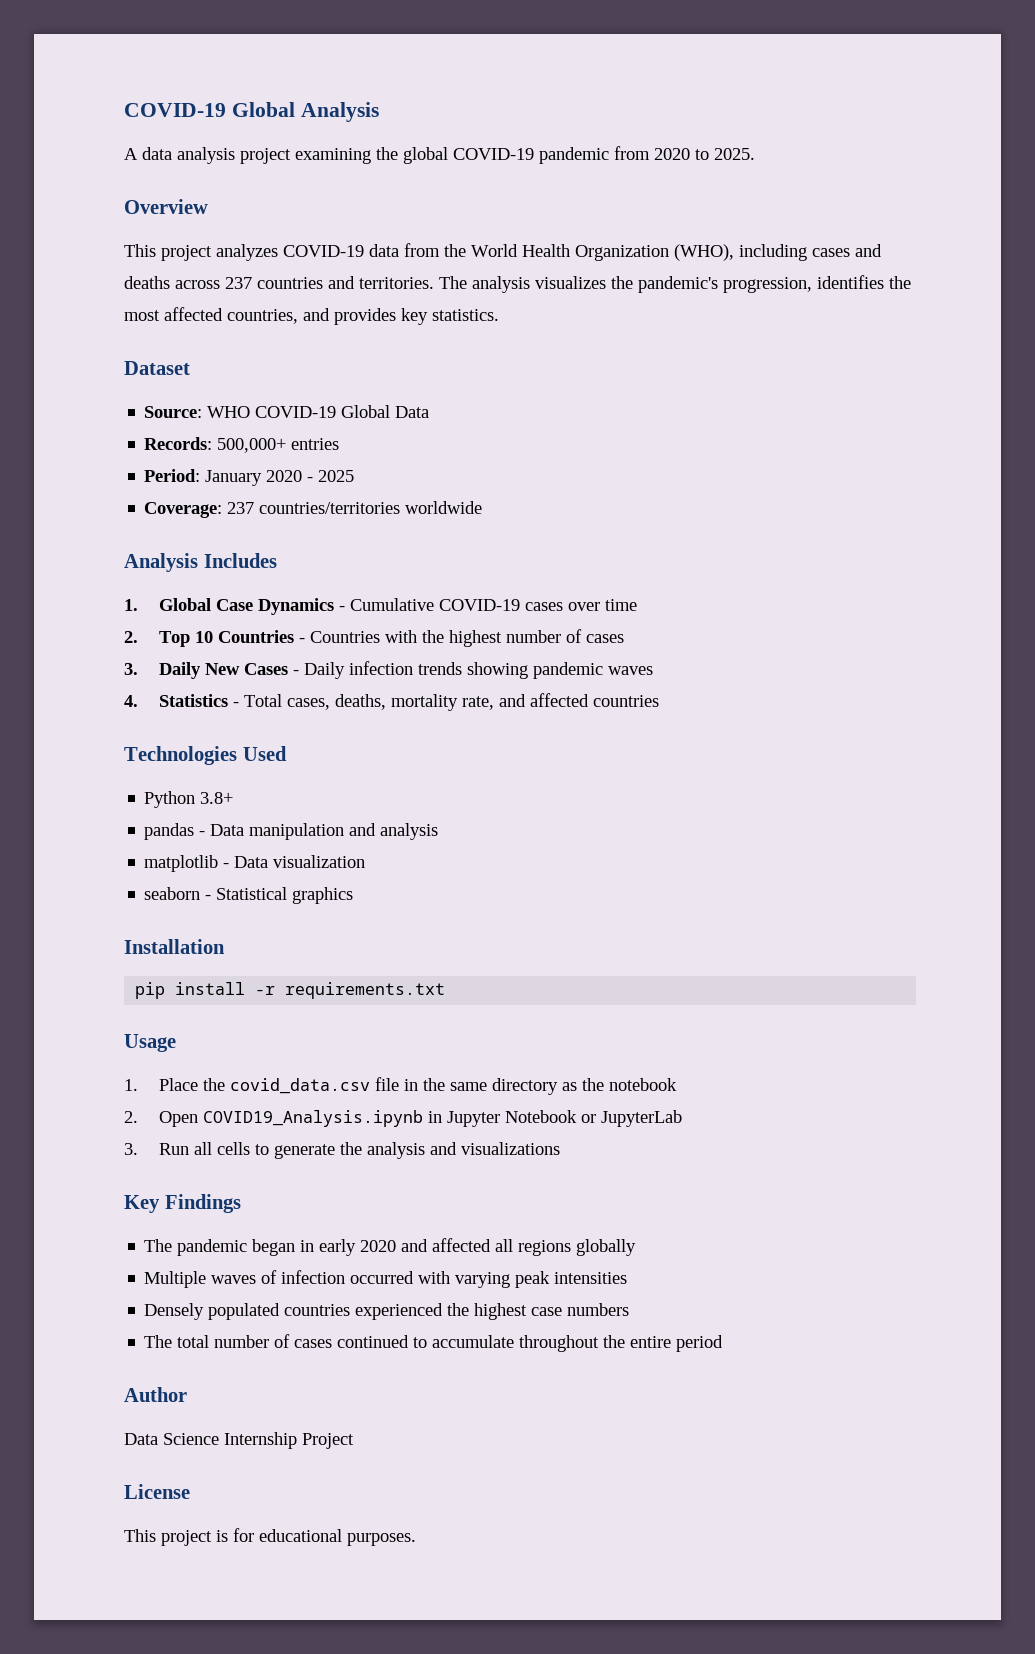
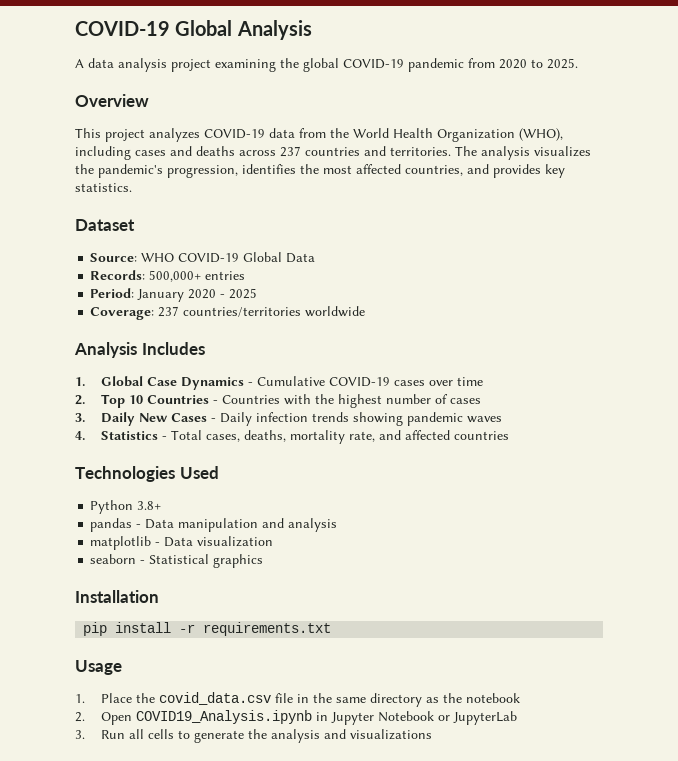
[124,1194,241,1213] [144,1238,637,1256] [144,1270,628,1288] [144,1303,630,1320] [144,1334,724,1352] [124,1387,187,1402] [124,1432,354,1449] [124,1484,190,1499] [124,1528,416,1546] // Key Findings // The pandemic began in early 2020 and affected all regions globally // Multiple waves of infection occurred with varying peak intensities // Densely populated countries experienced the highest case numbers // The total number of cases continued to accumulate throughout the entire period // Author // Data Science Internship Project // License // This project is for educational purposes. -> (432, 734) none

